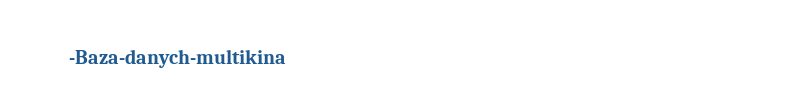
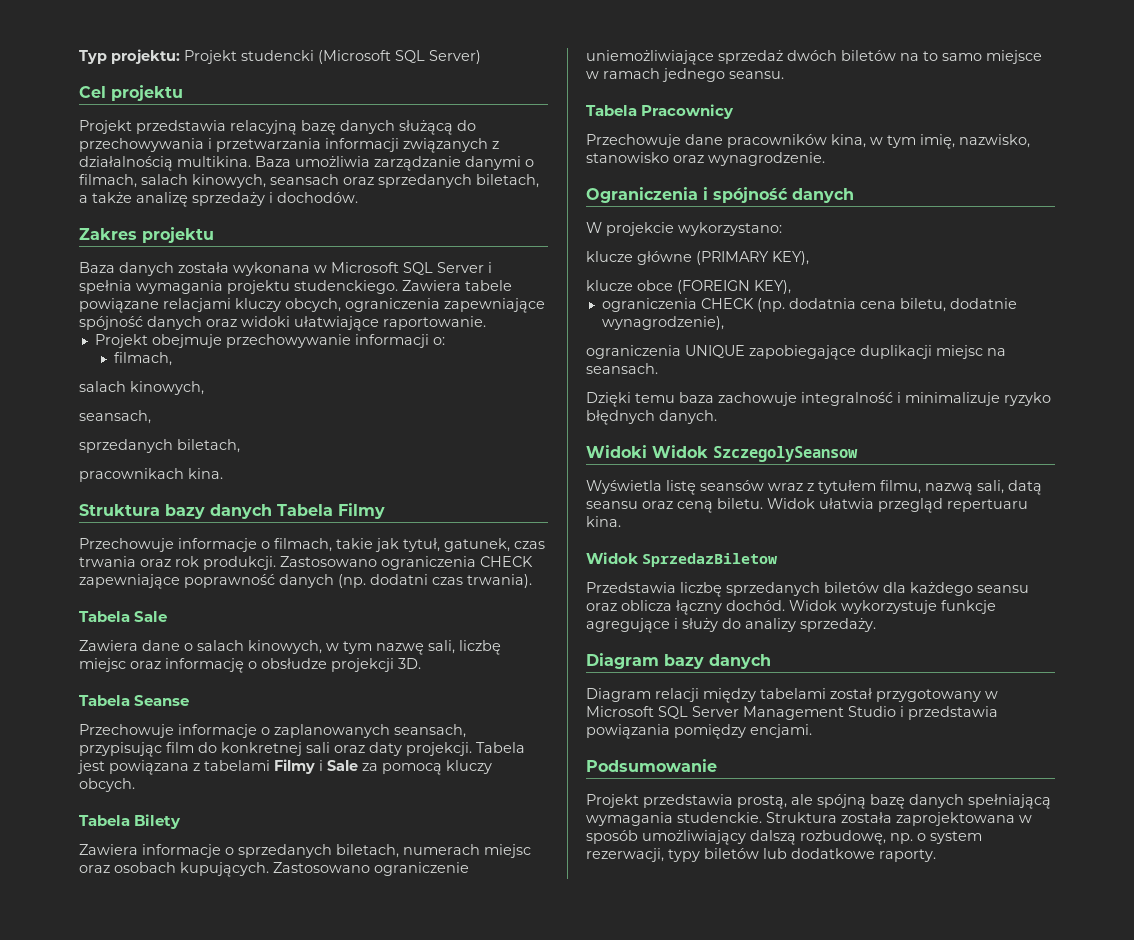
[69,49,286,68] -Baza-danych-multikina -> [79,49,481,64] [79,85,183,101] [79,120,476,135] [79,138,499,153] [79,156,534,171] [79,174,539,188] [79,192,358,207] [79,227,214,243] [79,262,492,276] [79,280,512,294] [79,298,545,313] [79,316,486,331] [94,334,445,348] [114,352,173,366] [79,381,204,395] [79,410,151,424] [79,439,240,453] [79,468,223,482] [79,503,385,519] [79,538,545,552] [79,556,533,570] [79,574,532,589] [79,611,168,622] [79,640,501,655] [79,658,421,673] [79,695,190,706] [79,724,466,738] [79,742,525,757] [77,759,492,775] [79,778,135,792] [79,814,182,829] [79,844,531,858] [79,862,469,877] [586,50,1042,65] [586,68,784,82] [586,104,735,119] [586,134,1030,149] [586,152,825,166] [586,187,854,203] [586,222,782,236] [586,251,809,265] [586,280,791,294] [601,298,1017,312] [601,316,724,330] [586,345,1006,360] [586,363,658,374] [586,392,1051,407] [586,410,717,425] [586,445,858,462] [586,480,1042,495] [586,498,1028,513] [586,516,621,527] [586,552,778,567] [586,582,1029,597] [586,600,996,615] [586,618,876,633] [586,653,771,669] [586,688,998,703] [586,706,998,720] [586,724,812,739] [586,759,717,772] [586,794,1051,809] [586,812,1032,826] [586,830,982,845] [586,848,936,862] Typ projektu: Projekt studencki (Microsoft SQL Server) // Cel projektu // Projekt przedstawia relacyjną bazę danych służącą do przechowywania i przetwarzania informacji związanych z działalnością multikina. Baza umożliwia zarządzanie danymi o filmach, salach kinowych, seansach oraz sprzedanych biletach, a także analizę sprzedaży i dochodów. // Zakres projektu // Baza danych została wykonana w Microsoft SQL Server i spełnia wymagania projektu studenckiego. Zawiera tabele powiązane relacjami kluczy obcych, ograniczenia zapewniające spójność danych oraz widoki ułatwiające raportowanie. // Projekt obejmuje przechowywanie informacji o: // filmach, // salach kinowych, // seansach, // sprzedanych biletach, // pracownikach kina. // Struktura bazy danych Tabela Filmy // Przechowuje informacje o filmach, takie jak tytuł, gatunek, czas trwania oraz rok produkcji. Zastosowano ograniczenia CHECK zapewniające poprawność danych (np. dodatni czas trwania). // Tabela Sale // Zawiera dane o salach kinowych, w tym nazwę sali, liczbę miejsc oraz informację o obsłudze projekcji 3D. // Tabela Seanse // Przechowuje informacje o zaplanowanych seansach, przypisując film do konkretnej sali oraz daty projekcji. Tabela jest powiązana z tabelami Filmy i Sale za pomocą kluczy obcych. // Tabela Bilety // Zawiera informacje o sprzedanych biletach, numerach miejsc oraz osobach kupujących. Zastosowano ograniczenie uniemożliwiające sprzedaż dwóch biletów na to samo miejsce w ramach jednego seansu. // Tabela Pracownicy // Przechowuje dane pracowników kina, w tym imię, nazwisko, stanowisko oraz wynagrodzenie. // Ograniczenia i spójność danych // W projekcie wykorzystano: // klucze główne (PRIMARY KEY), // klucze obce (FOREIGN KEY), // ograniczenia CHECK (np. dodatnia cena biletu, dodatnie wynagrodzenie), // ograniczenia UNIQUE zapobiegające duplikacji miejsc na seansach. // Dzięki temu baza zachowuje integralność i minimalizuje ryzyko błędnych danych. // Widoki Widok SzczegolySeansow // Wyświetla listę seansów wraz z tytułem filmu, nazwą sali, datą seansu oraz ceną biletu. Widok ułatwia przegląd repertuaru kina. // Widok SprzedazBiletow // Przedstawia liczbę sprzedanych biletów dla każdego seansu oraz oblicza łączny dochód. Widok wykorzystuje funkcje agregujące i służy do analizy sprzedaży. // Diagram bazy danych // Diagram relacji między tabelami został przygotowany w Microsoft SQL Server Management Studio i przedstawia powiązania pomiędzy encjami. // Podsumowanie // Projekt przedstawia prostą, ale spójną bazę danych spełniającą wymagania studenckie. Struktura została zaprojektowana w sposób umożliwiający dalszą rozbudowę, np. o system rezerwacji, typy biletów lub dodatkowe raporty.

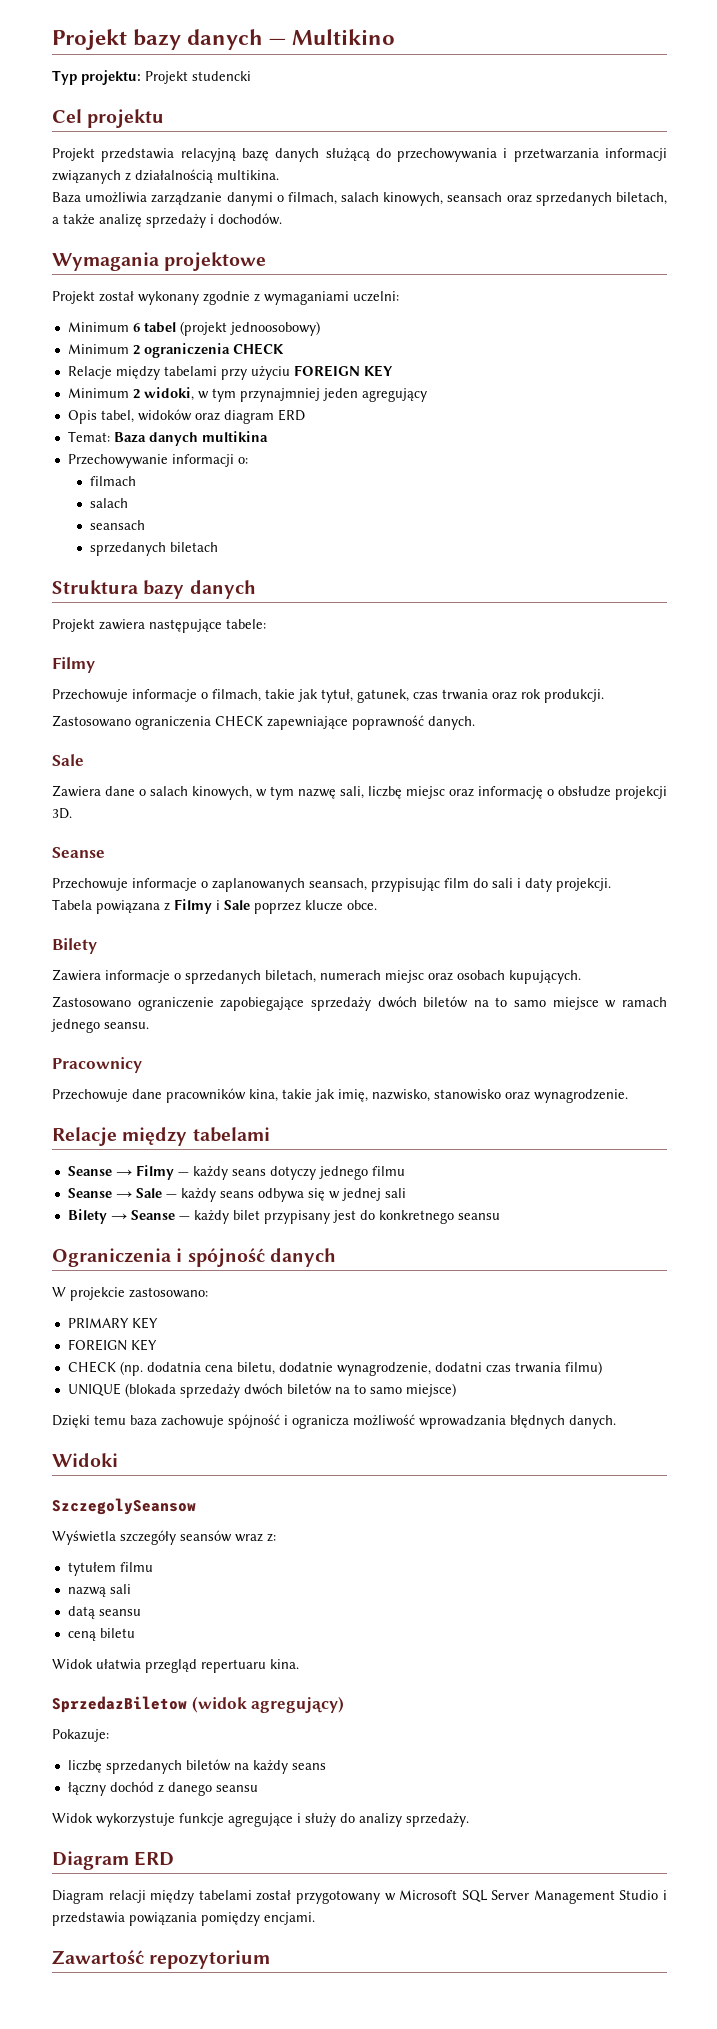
(79, 57) none -> [52,29,396,50] Projekt bazy danych — Multikino //
[318,50,481,64] (Microsoft SQL Server) -> (251, 76) none
(251, 161) none -> (279, 175) //
[79,227,214,243] [79,262,492,276] [79,280,512,294] [79,298,545,313] [79,316,486,331] [94,334,351,348] Zakres projektu // Baza danych została wykonana w Microsoft SQL Server i spełnia wymagania projektu studenckiego. Zawiera tabele powiązane relacjami kluczy obcych, ograniczenia zapewniające spójność danych oraz widoki ułatwiające raportowanie. // Projekt obejmuje przechowywanie -> [52,252,267,271] [52,291,399,305] [67,321,320,336] [67,343,284,358] [67,365,393,380] [67,387,427,402] [67,409,305,424] [67,431,268,446] [67,454,168,468] Wymagania projektowe // Projekt został wykonany zgodnie z wymaganiami uczelni: // Minimum 6 tabel (projekt jednoosobowy) // Minimum 2 ograniczenia CHECK // Relacje między tabelami przy użyciu FOREIGN KEY // Minimum 2 widoki, w tym przynajmniej jeden agregujący // Opis tabel, widoków oraz diagram ERD // Temat: Baza danych multikina // Przechowywanie
[114,352,173,366] [79,381,204,395] [79,410,151,424] [79,439,240,453] [79,468,223,482] filmach, // salach kinowych, // seansach, // sprzedanych biletach, // pracownikach kina. -> [89,476,136,486] [89,498,128,508] [89,520,145,530] [89,542,218,556] filmach // salach // seansach // sprzedanych biletach
[277,504,333,516] Tabela -> [52,619,266,633] // Projekt zawiera następujące tabele: //
(276, 563) none -> (604, 696) //
[279,574,532,588] [79,611,130,622] danych (np. dodatni czas trwania). // Tabela -> [428,716,475,730] danych. //
[79,695,130,706] Tabela -> (72, 813) none
[221,742,365,756] konkretnej sali oraz -> [492,878,521,888] sali i
[476,742,525,753] [77,760,105,774] Tabela jest -> [52,899,92,910] // Tabela
[204,760,270,771] tabelami -> (170, 906) none
[362,760,492,775] [79,778,135,792] [79,815,130,826] za pomocą kluczy obcych. // Tabela -> [254,900,377,914] poprzez klucze obce. //
(269, 869) none -> (581, 977) //
[586,50,783,65] uniemożliwiające sprzedaż -> [220,997,371,1011] zapobiegające sprzedaży
[586,105,637,116] Tabela -> (149, 1025) none
[870,135,916,148] w tym -> [282,1089,335,1102] takie jak
(825, 159) none -> [52,1127,270,1146] [67,1165,405,1180] [67,1188,406,1202] [67,1209,500,1224] // Relacje między tabelami // Seanse → Filmy — każdy seans dotyczy jednego filmu // Seanse → Sale — każdy seans odbywa się w jednej sali // Bilety → Seanse — każdy bilet przypisany jest do konkretnego seansu
[678,222,782,236] [586,251,809,265] [586,280,791,294] [601,298,697,312] wykorzystano: // klucze główne (PRIMARY KEY), // klucze obce (FOREIGN KEY), // ograniczenia -> [129,1287,208,1298] [67,1317,158,1329] [67,1339,157,1351] zastosowano: // PRIMARY KEY // FOREIGN KEY //
[601,316,724,330] [586,345,1006,360] [586,363,658,374] wynagrodzenie), // ograniczenia UNIQUE zapobiegające duplikacji miejsc na seansach. -> [336,1361,602,1376] [67,1383,456,1398] wynagrodzenie, dodatni czas trwania filmu) // UNIQUE (blokada sprzedaży dwóch biletów na to samo miejsce)
[801,392,1051,406] integralność i minimalizuje ryzyko -> [228,1414,506,1429] spójność i ogranicza możliwość wprowadzania
[652,445,708,458] Widok -> (118, 1460) //
[666,480,696,495] listę -> [120,1530,176,1545] szczegóły
[807,480,1004,495] z tytułem filmu, nazwą sali, -> [267,1533,276,1542] [67,1562,153,1576] [67,1584,131,1597] z: // tytułem filmu // nazwą sali //
[642,498,763,513] oraz ceną biletu. -> [67,1628,135,1641] // ceną biletu //
[586,552,638,564] Widok -> (299, 1664) none
[586,582,1029,597] [586,600,785,615] // Przedstawia liczbę sprzedanych biletów dla każdego seansu oraz oblicza łączny dochód. -> [191,1696,345,1713] [52,1729,109,1742] [67,1759,326,1774] [67,1781,258,1796] (widok agregujący) // Pokazuje: // liczbę sprzedanych biletów na każdy seans // łączny dochód z danego seansu //
[664,654,771,669] bazy danych -> [134,1851,175,1866] ERD
[586,759,717,772] [586,794,1051,809] [586,812,1032,826] [586,830,982,845] [586,848,936,862] Podsumowanie // Projekt przedstawia prostą, ale spójną bazę danych spełniającą wymagania studenckie. Struktura została zaprojektowana w sposób umożliwiający dalszą rozbudowę, np. o system rezerwacji, typy biletów lub dodatkowe raporty. -> [52,1950,271,1969] Zawartość repozytorium

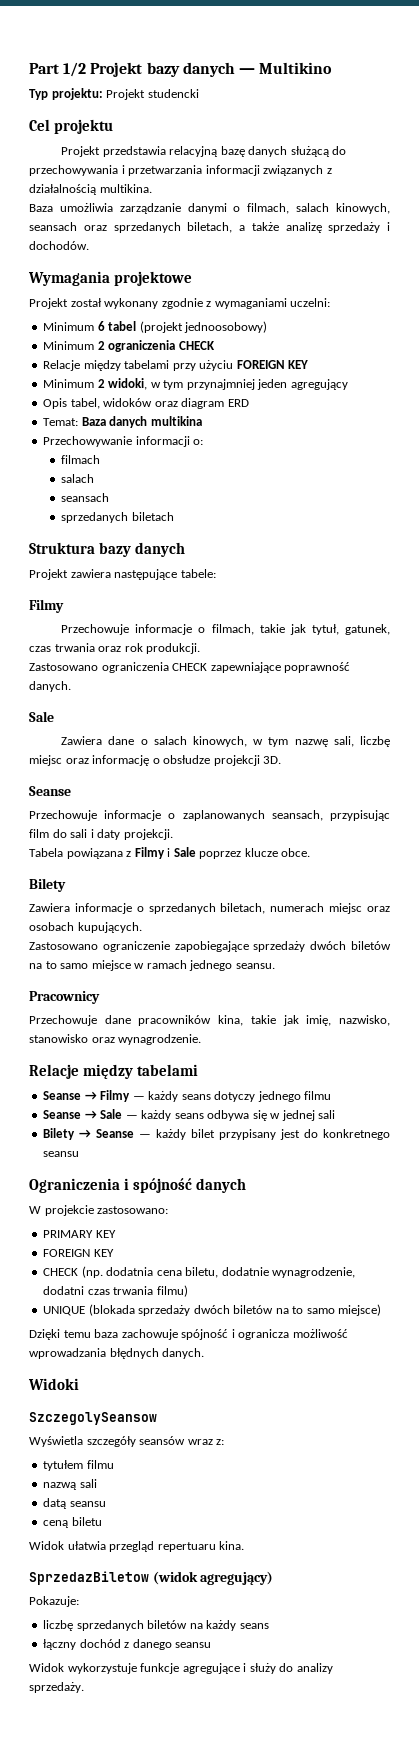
(52, 39) none -> [29,62,87,77] Part 1/2
[52,1851,175,1870] [52,1890,667,1904] [52,1912,315,1926] [52,1950,271,1969] // Diagram ERD // Diagram relacji między tabelami został przygotowany w Microsoft SQL Server Management Studio i przedstawia powiązania pomiędzy encjami. // Zawartość repozytorium -> (84, 1687) none

